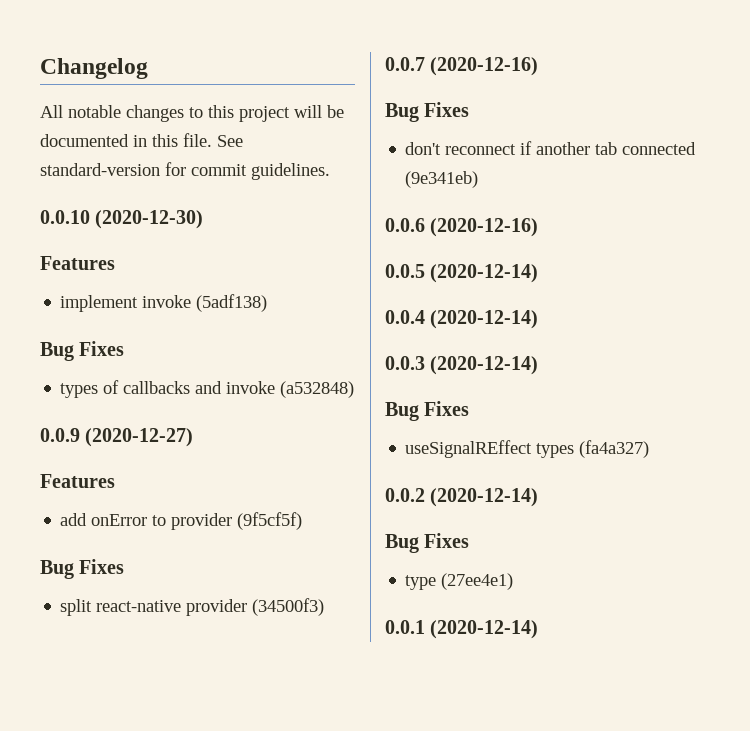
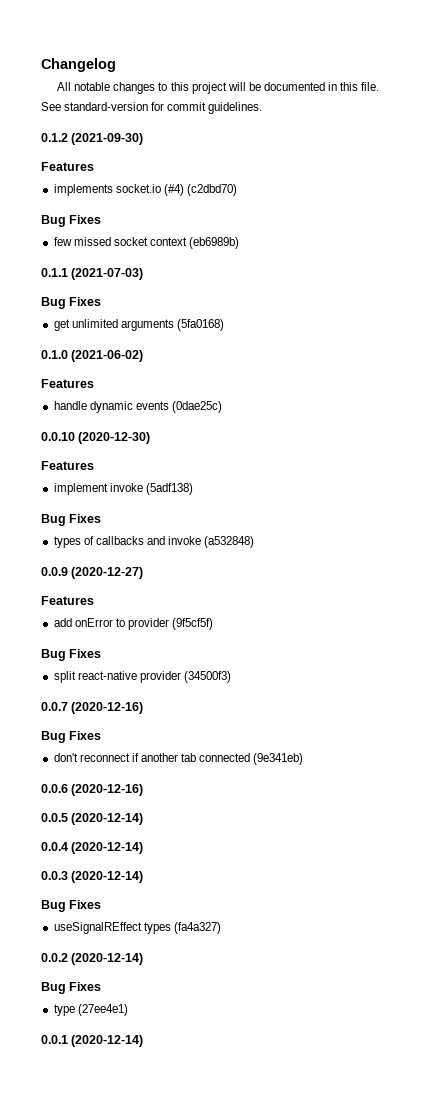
(330, 171) none -> [41,133,144,145] [41,162,94,171] [53,184,237,196] [41,215,102,227] [53,237,240,249] [41,268,144,280] [41,297,102,309] [53,319,224,331] [41,350,144,362] [41,379,94,388] [53,401,222,413] // 0.1.2 (2021-09-30) // Features // implements socket.io (#4) (c2dbd70) // Bug Fixes // few missed socket context (eb6989b) // 0.1.1 (2021-07-03) // Bug Fixes // get unlimited arguments (5fa0168) // 0.1.0 (2021-06-02) // Features // handle dynamic events (0dae25c)

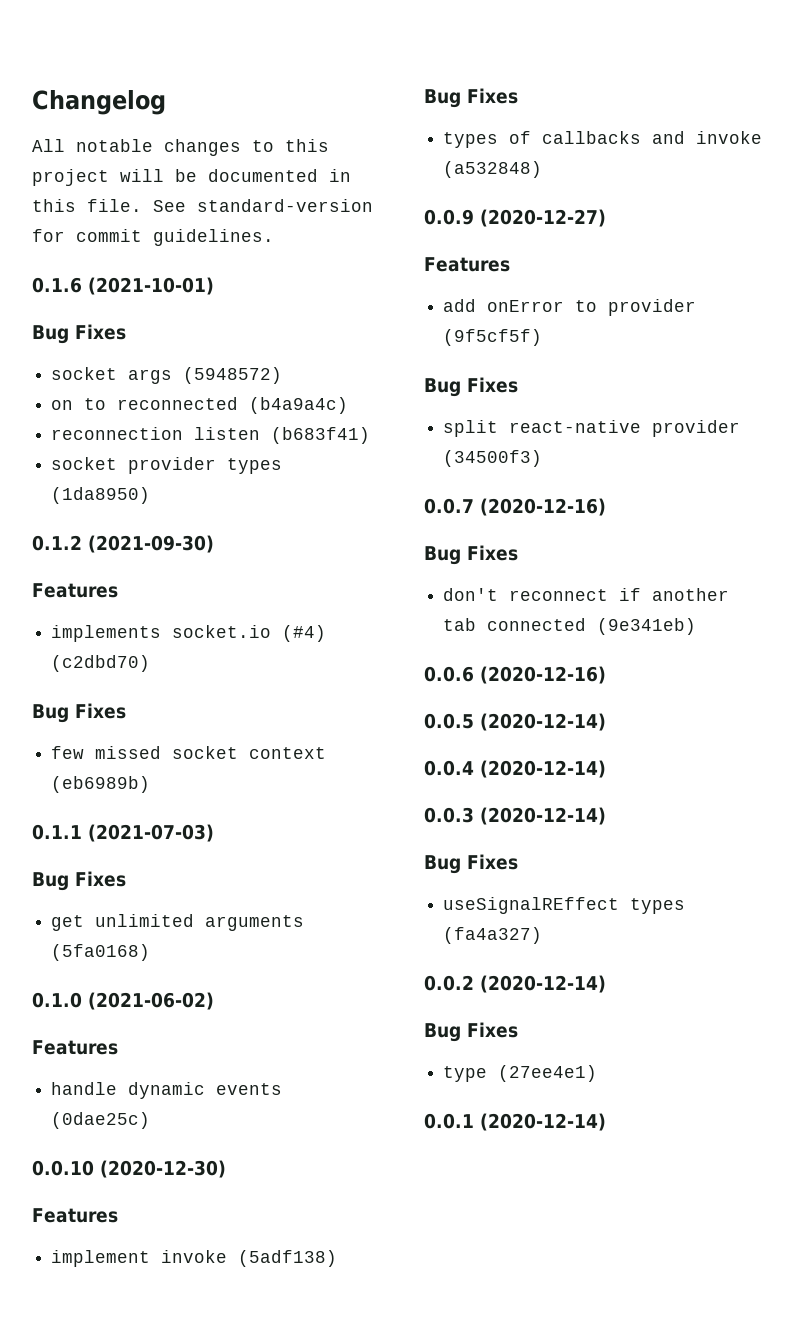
(263, 108) none -> [32,277,214,295] [32,324,126,344] [51,367,283,384] [51,397,349,414] [51,427,371,444] [51,457,283,474] [51,487,151,504] // 0.1.6 (2021-10-01) // Bug Fixes // socket args (5948572) // on to reconnected (b4a9a4c) // reconnection listen (b683f41) // socket provider types (1da8950)

